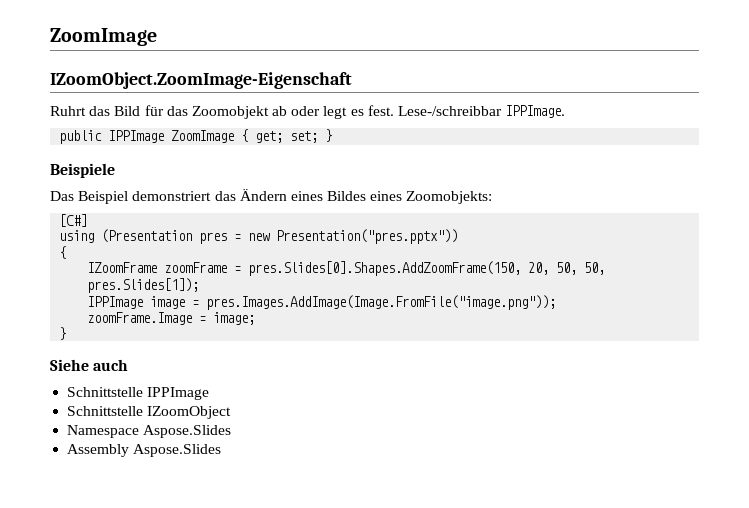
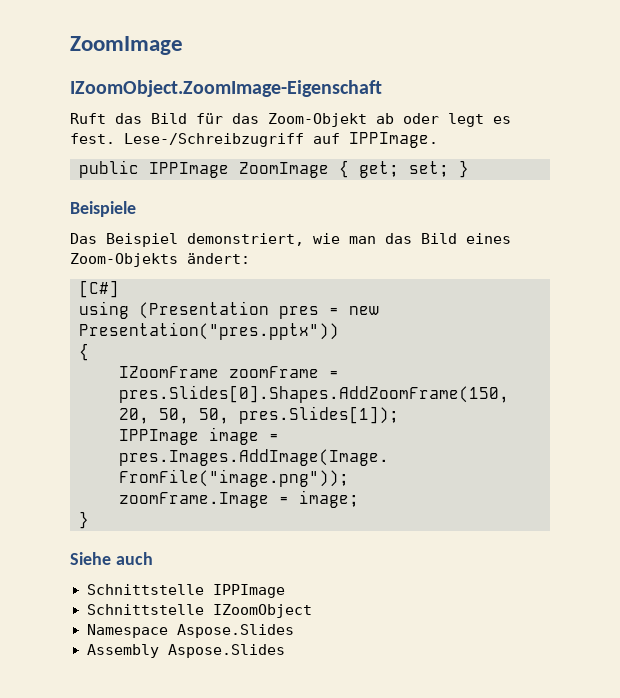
[50,106,86,116] Ruhrt -> [70,113,106,124] Ruft
[191,106,269,119] Zoomobjekt -> [268,113,367,127] Zoom-Objekt
[398,106,503,116] Lese-/schreibbar -> [124,133,340,147] Lese-/Schreibzugriff auf
[132,189,493,204] demonstriert das Ändern eines Bildes eines Zoomobjekts: -> [187,233,511,246] [70,253,250,267] demonstriert, wie man das Bild eines Zoom-Objekts ändert:

